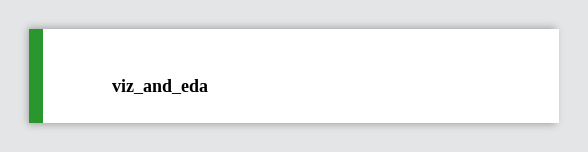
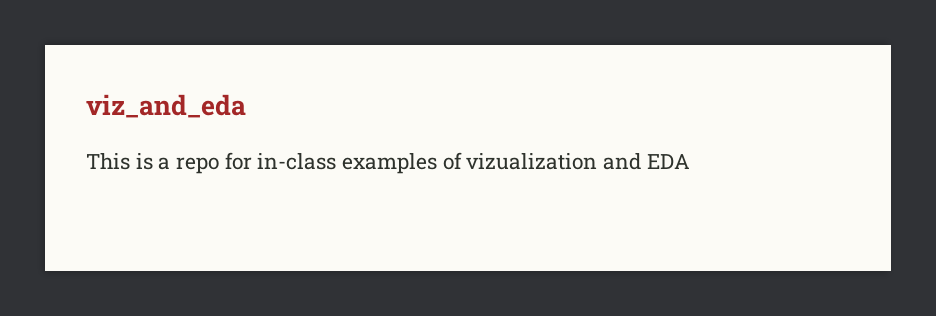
(208, 86) none -> [86,152,690,174] // This is a repo for in-class examples of vizualization and EDA

